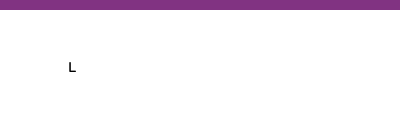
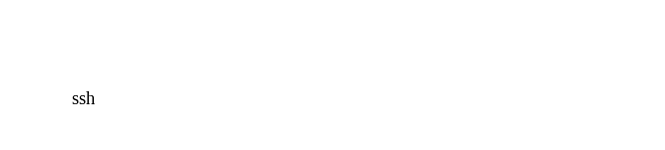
[68,62,77,72] L -> [71,91,95,105] ssh

